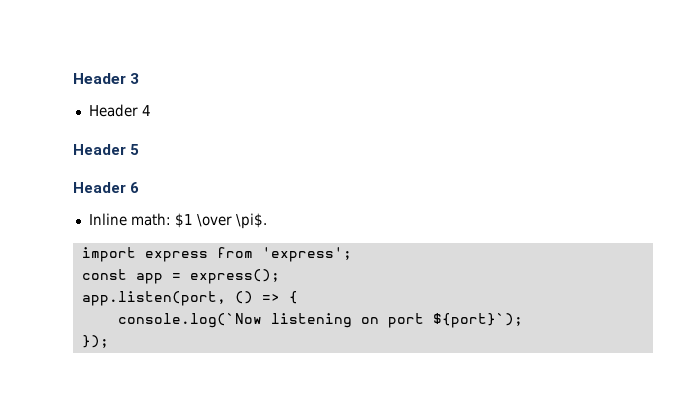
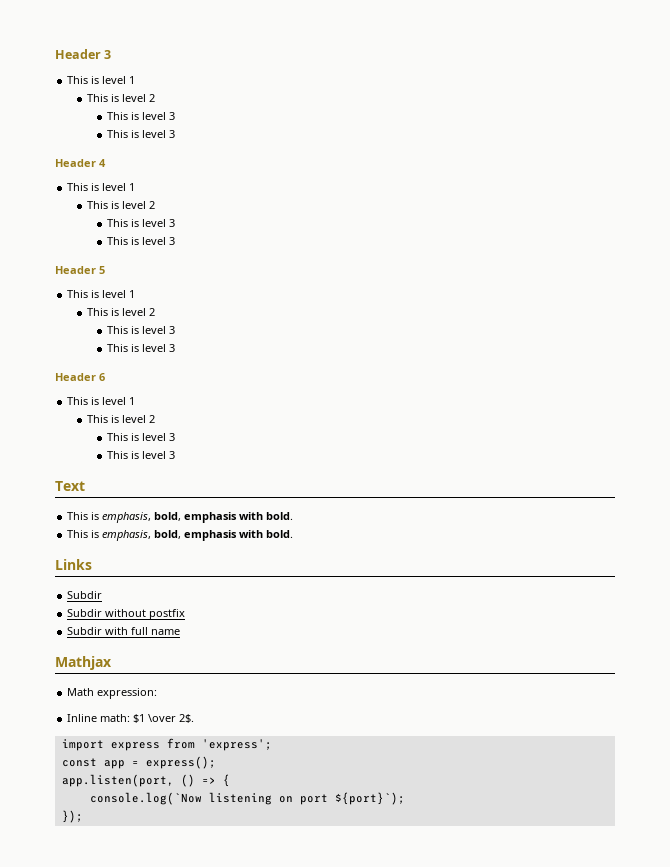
[88,104,151,117] [73,144,140,155] [73,182,140,193] Header 4 // Header 5 // Header 6 -> [67,76,136,84] [87,94,156,102] [106,112,175,120] [106,130,175,138] [55,159,106,167] [67,183,136,191] [87,201,156,209] [106,219,175,227] [106,237,175,245] [55,266,105,274] [67,290,136,298] [87,308,156,316] [106,326,175,334] [106,344,175,352] [55,373,105,381] [67,397,136,405] [87,415,156,423] [106,433,175,441] [106,451,175,459] [55,481,85,491] [67,512,294,523] [67,530,294,541] [55,559,92,570] [67,591,103,599] [67,609,186,620] [67,627,181,635] [55,656,112,670] [67,688,158,699] This is level 1 // This is level 2 // This is level 3 // This is level 3 // Header 4 // This is level 1 // This is level 2 // This is level 3 // This is level 3 // Header 5 // This is level 1 // This is level 2 // This is level 3 // This is level 3 // Header 6 // This is level 1 // This is level 2 // This is level 3 // This is level 3 // Text // This is emphasis, bold, emphasis with bold. // This is emphasis, bold, emphasis with bold. // Links // Subdir // Subdir without postfix // Subdir with full name // Mathjax // Math expression:
[235,213,267,229] \pi$. -> [179,714,195,723] 2$.

